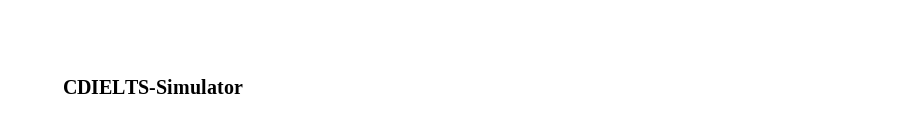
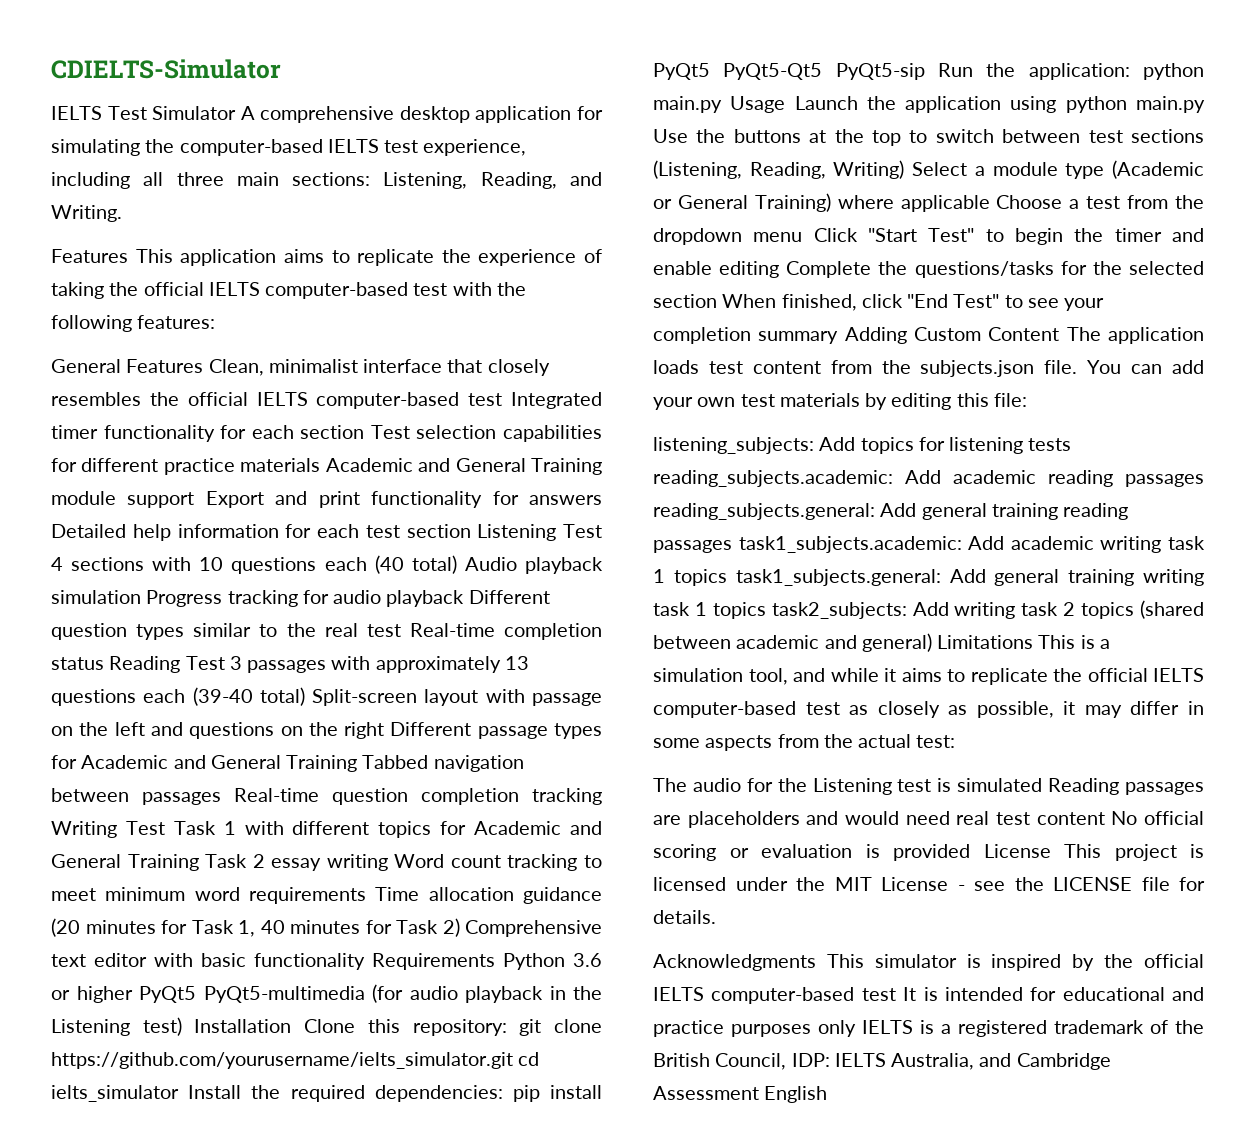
(243, 86) none -> [51,106,603,123] [51,139,527,156] [51,172,602,189] [51,205,122,222] [51,249,602,266] [51,282,526,299] [51,315,216,332] [51,359,550,376] [51,392,602,409] [51,425,602,442] [51,458,602,475] [51,491,602,508] [51,524,602,541] [51,555,603,574] [51,590,550,607] [51,623,602,640] [51,656,529,673] [51,687,602,706] [51,722,602,739] [51,755,524,772] [51,788,602,805] [51,821,603,838] [51,854,602,871] [51,887,602,904] [51,918,602,937] [51,953,602,970] [51,984,602,1003] [51,1017,602,1036] [51,1052,540,1069] [51,1085,602,1102] [653,63,1204,80] [653,96,1205,113] [653,129,1204,146] [653,160,1204,179] [653,193,1204,212] [653,228,1204,245] [653,261,1204,278] [653,294,1105,311] [653,327,1204,344] [653,360,1204,377] [653,393,1027,410] [653,437,1072,454] [653,470,1204,487] [653,503,1129,520] [653,536,1205,553] [653,569,1204,586] [653,600,1205,619] [653,633,1110,652] [653,668,1204,685] [653,701,1204,718] [653,734,956,751] [653,778,1204,795] [653,811,1204,828] [653,844,1204,861] [653,877,1205,891] [653,910,716,924] [653,954,1204,971] [653,987,1204,1004] [653,1020,1204,1037] [653,1053,1111,1070] [653,1086,828,1103] // IELTS Test Simulator A comprehensive desktop application for simulating the computer-based IELTS test experience, including all three main sections: Listening, Reading, and Writing. // Features This application aims to replicate the experience of taking the official IELTS computer-based test with the following features: // General Features Clean, minimalist interface that closely resembles the official IELTS computer-based test Integrated timer functionality for each section Test selection capabilities for different practice materials Academic and General Training module support Export and print functionality for answers Detailed help information for each test section Listening Test 4 sections with 10 questions each (40 total) Audio playback simulation Progress tracking for audio playback Different question types similar to the real test Real-time completion status Reading Test 3 passages with approximately 13 questions each (39-40 total) Split-screen layout with passage on the left and questions on the right Different passage types for Academic and General Training Tabbed navigation between passages Real-time question completion tracking Writing Test Task 1 with different topics for Academic and General Training Task 2 essay writing Word count tracking to meet minimum word requirements Time allocation guidance (20 minutes for Task 1, 40 minutes for Task 2) Comprehensive text editor with basic functionality Requirements Python 3.6 or higher PyQt5 PyQt5-multimedia (for audio playback in the Listening test) Installation Clone this repository: git clone https://github.com/yourusername/ielts_simulator.git cd ielts_simulator Install the required dependencies: pip install PyQt5 PyQt5-Qt5 PyQt5-sip Run the application: python main.py Usage Launch the application using python main.py Use the buttons at the top to switch between test sections (Listening, Reading, Writing) Select a module type (Academic or General Training) where applicable Choose a test from the dropdown menu Click "Start Test" to begin the timer and enable editing Complete the questions/tasks for the selected section When finished, click "End Test" to see your completion summary Adding Custom Content The application loads test content from the subjects.json file. You can add your own test materials by editing this file: // listening_subjects: Add topics for listening tests reading_subjects.academic: Add academic reading passages reading_subjects.general: Add general training reading passages task1_subjects.academic: Add academic writing task 1 topics task1_subjects.general: Add general training writing task 1 topics task2_subjects: Add writing task 2 topics (shared between academic and general) Limitations This is a simulation tool, and while it aims to replicate the official IELTS computer-based test as closely as possible, it may differ in some aspects from the actual test: // The audio for the Listening test is simulated Reading passages are placeholders and would need real test content No official scoring or evaluation is provided License This project is licensed under the MIT License - see the LICENSE file for details. // Acknowledgments This simulator is inspired by the official IELTS computer-based test It is intended for educational and practice purposes only IELTS is a registered trademark of the British Council, IDP: IELTS Australia, and Cambridge Assessment English

